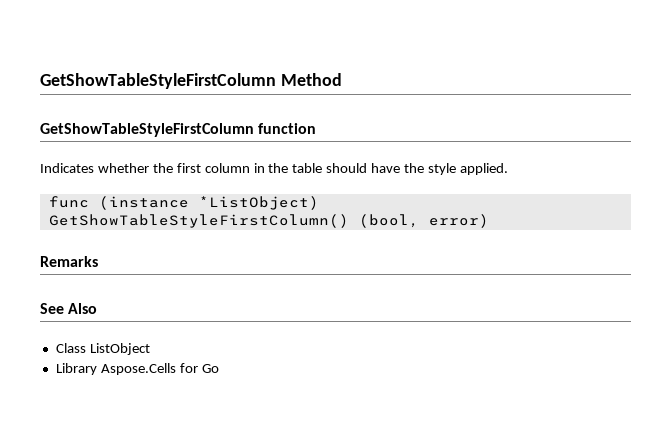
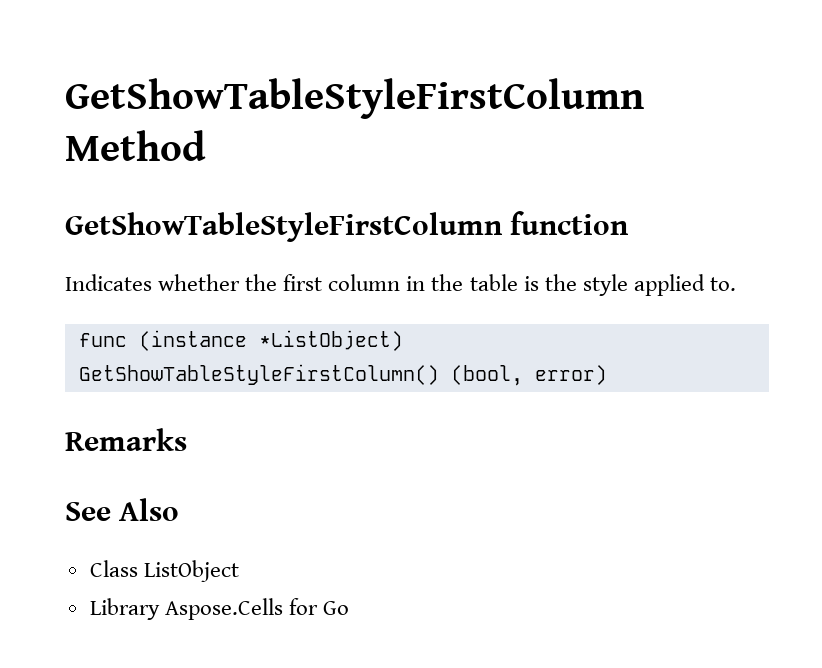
[326,163,508,175] should have the style applied. -> [523,274,736,296] is the style applied to.

